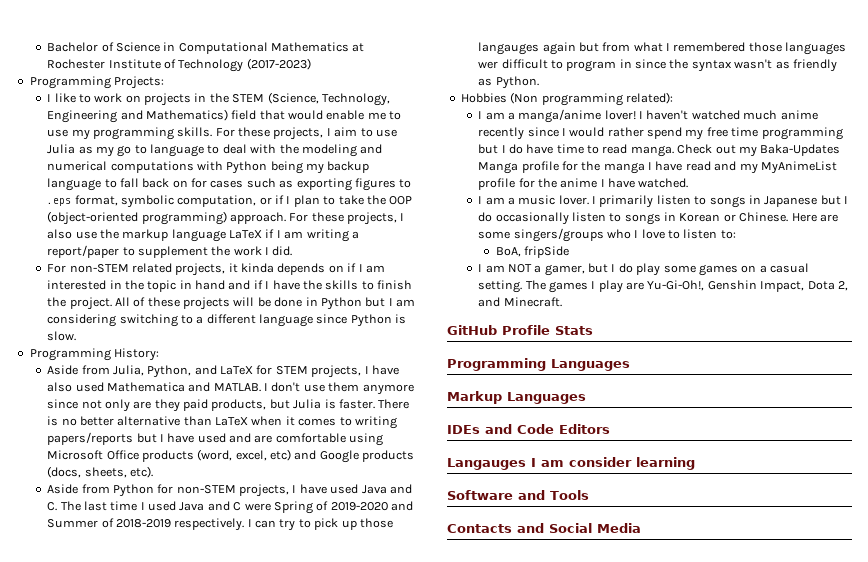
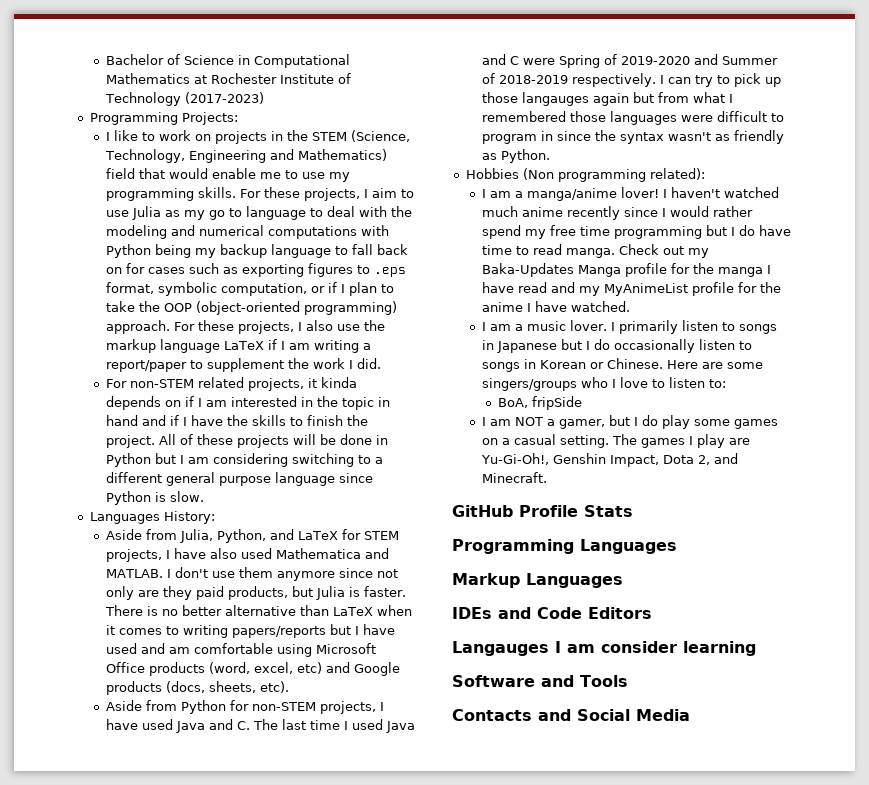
(256, 319) none -> [165,472,271,486] general purpose
[29,348,111,361] Programming -> [89,512,160,524] Languages
[254,435,273,443] are -> [168,647,190,654] am
[478,61,499,69] wer -> [680,115,713,122] were

